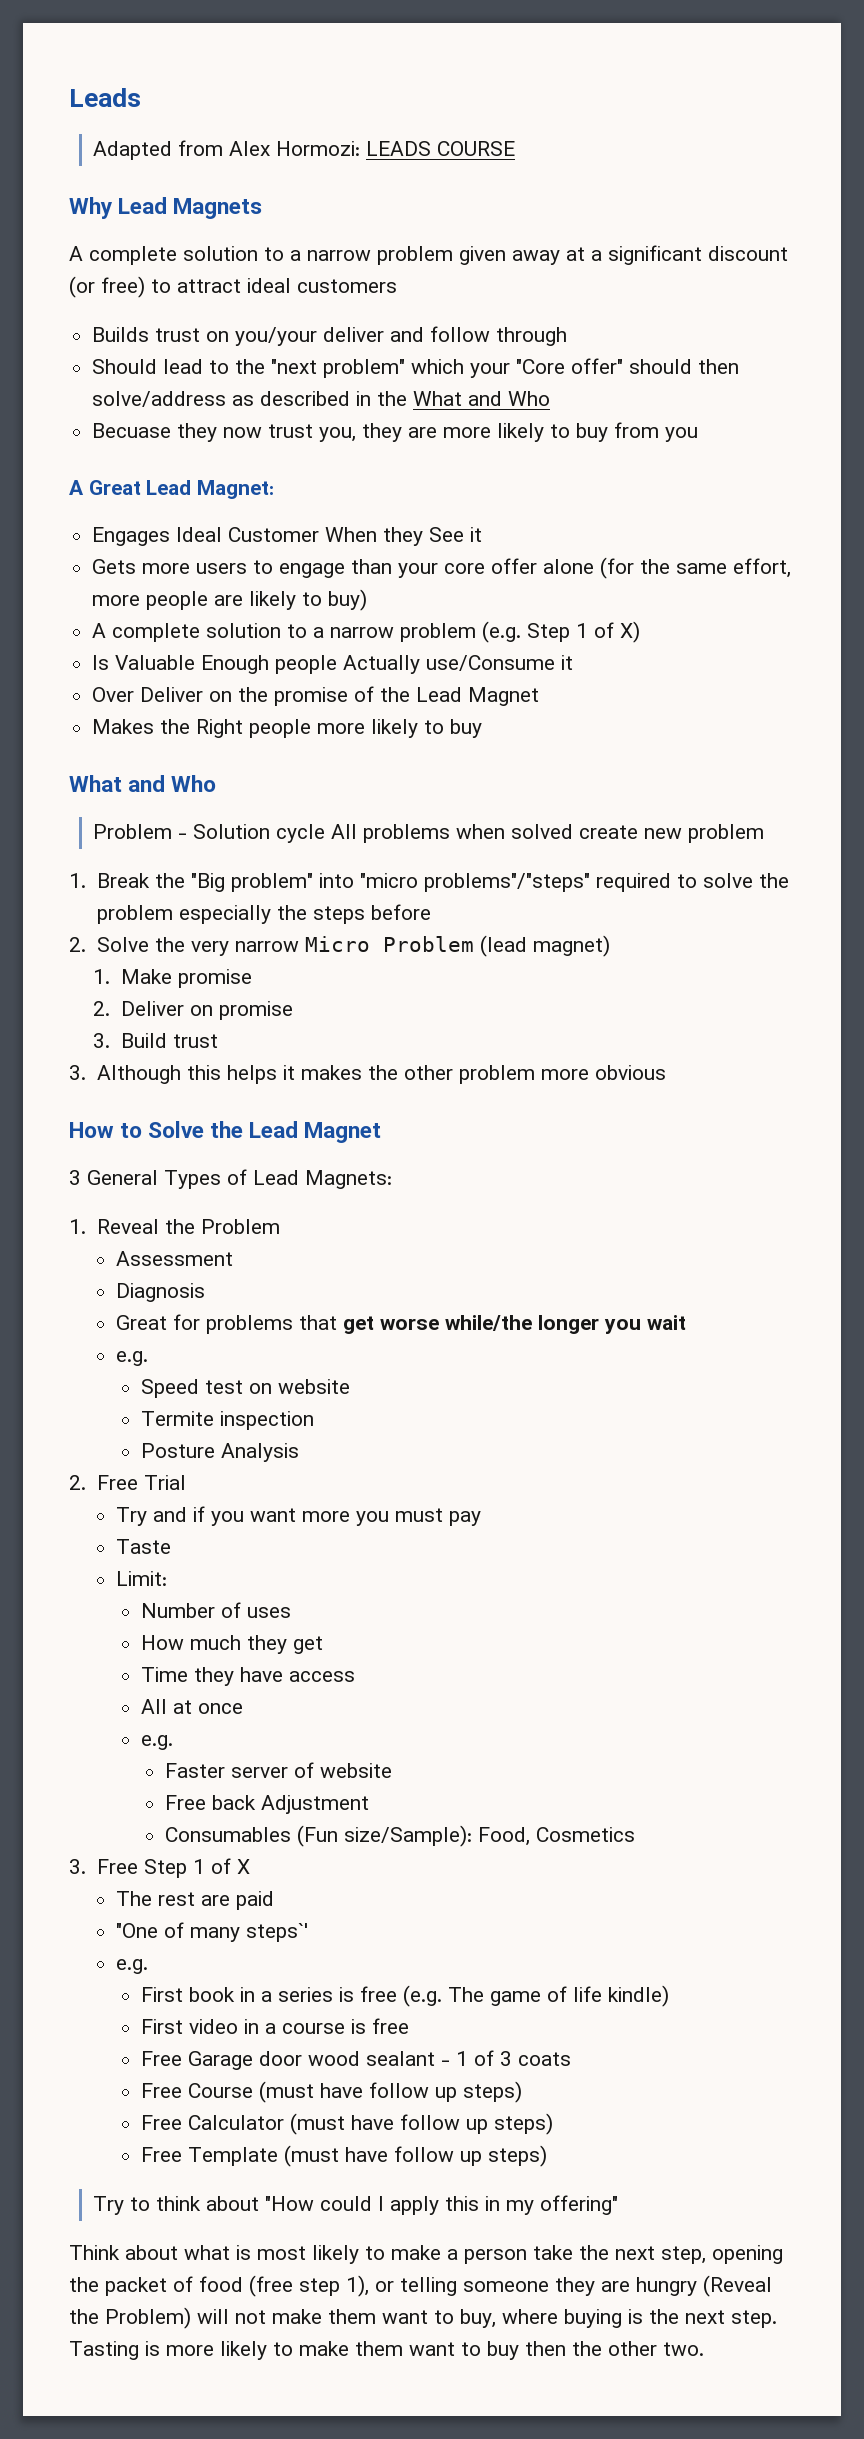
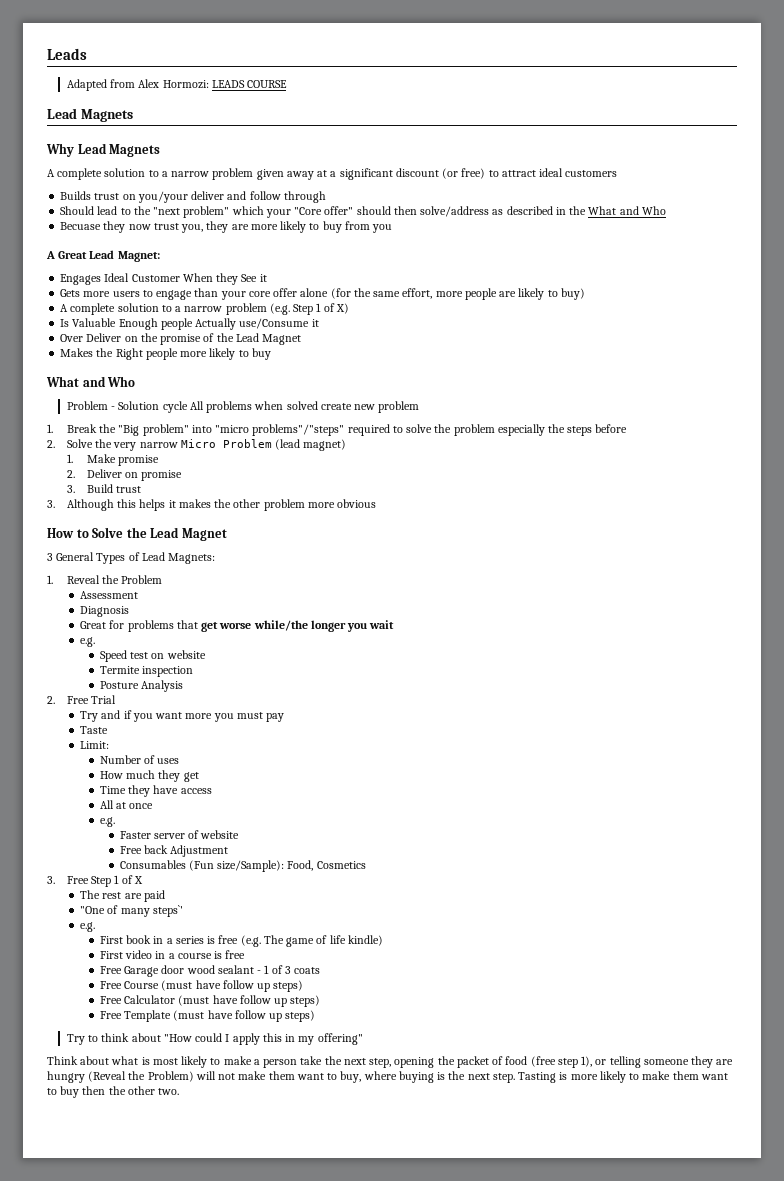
(516, 148) none -> [47,108,133,122] // Lead Magnets

